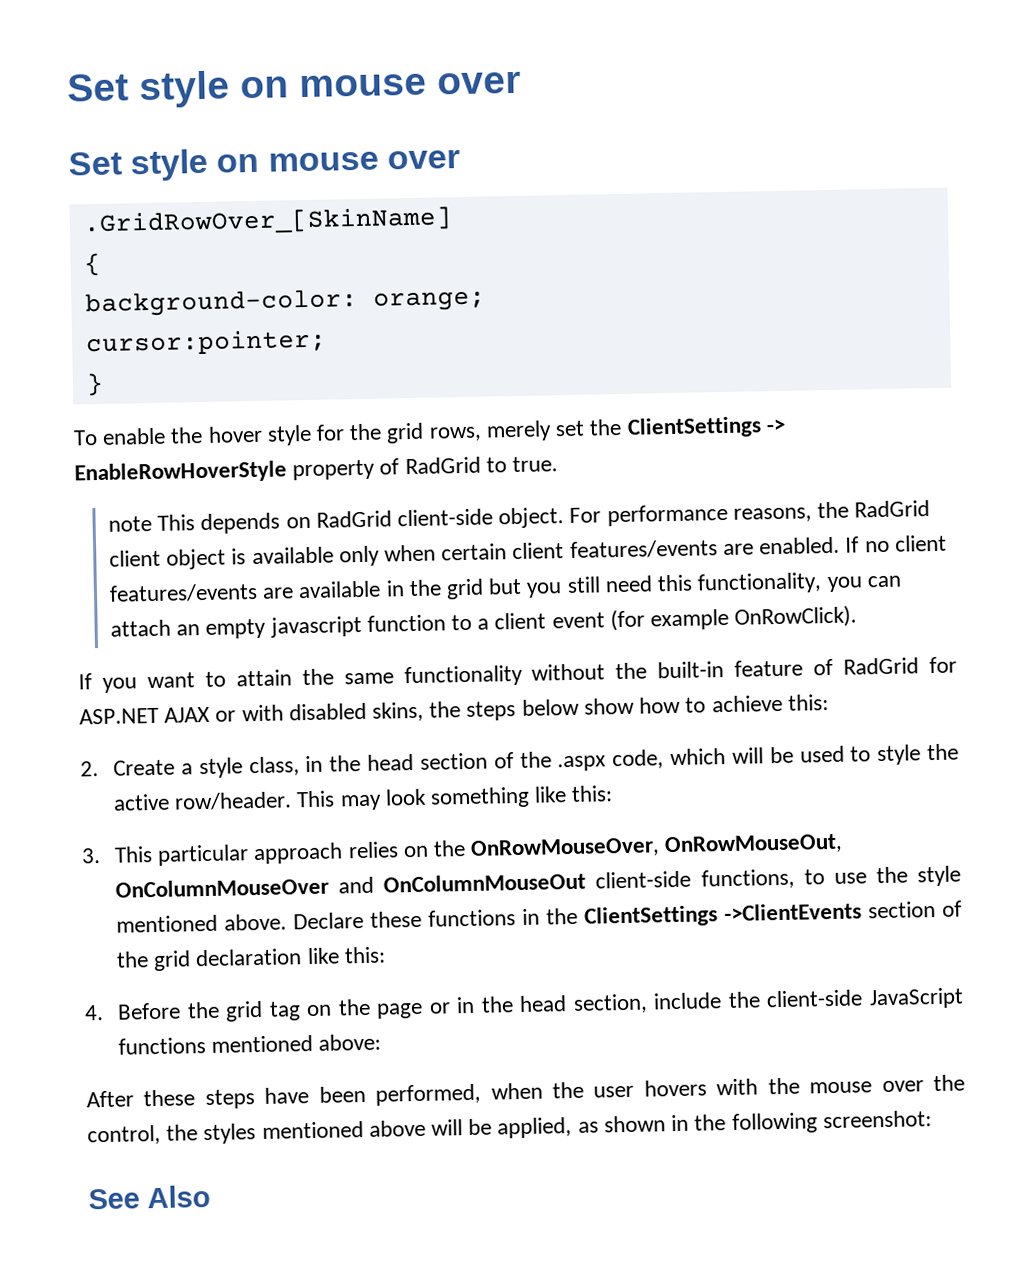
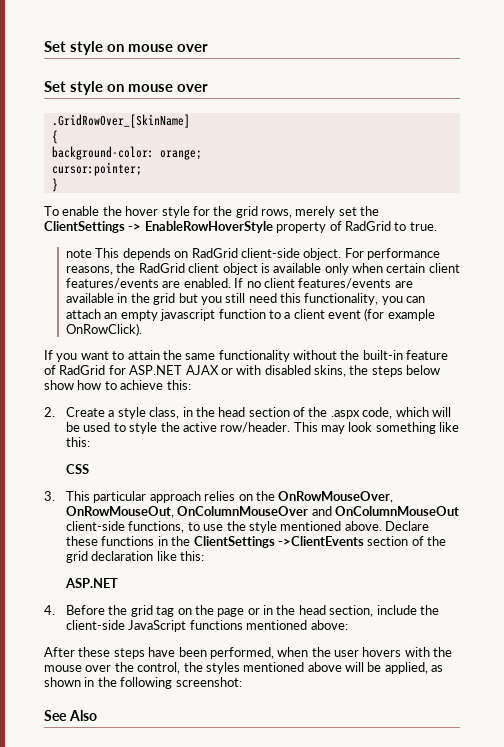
(614, 793) none -> [66,464,90,474] // CSS
(386, 955) none -> [65,578,119,588] // ASP.NET

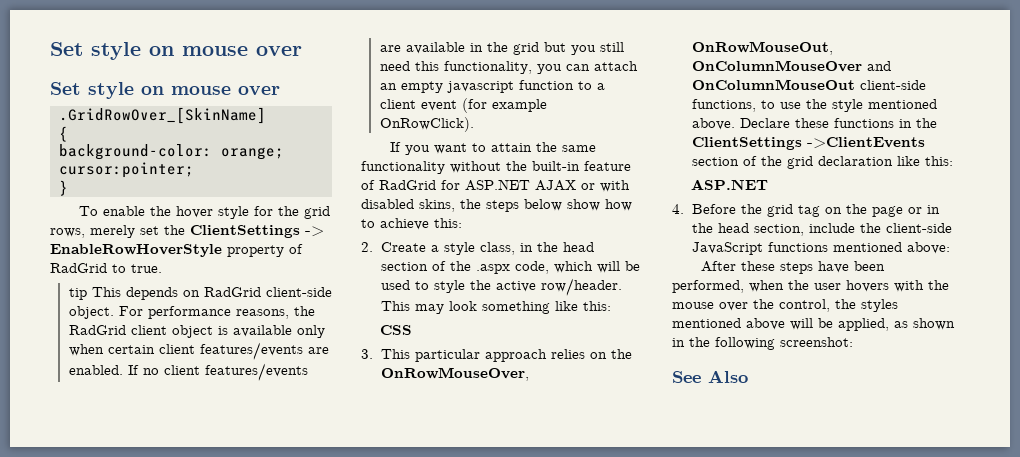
[66,249,93,258] note -> [68,288,87,300] tip

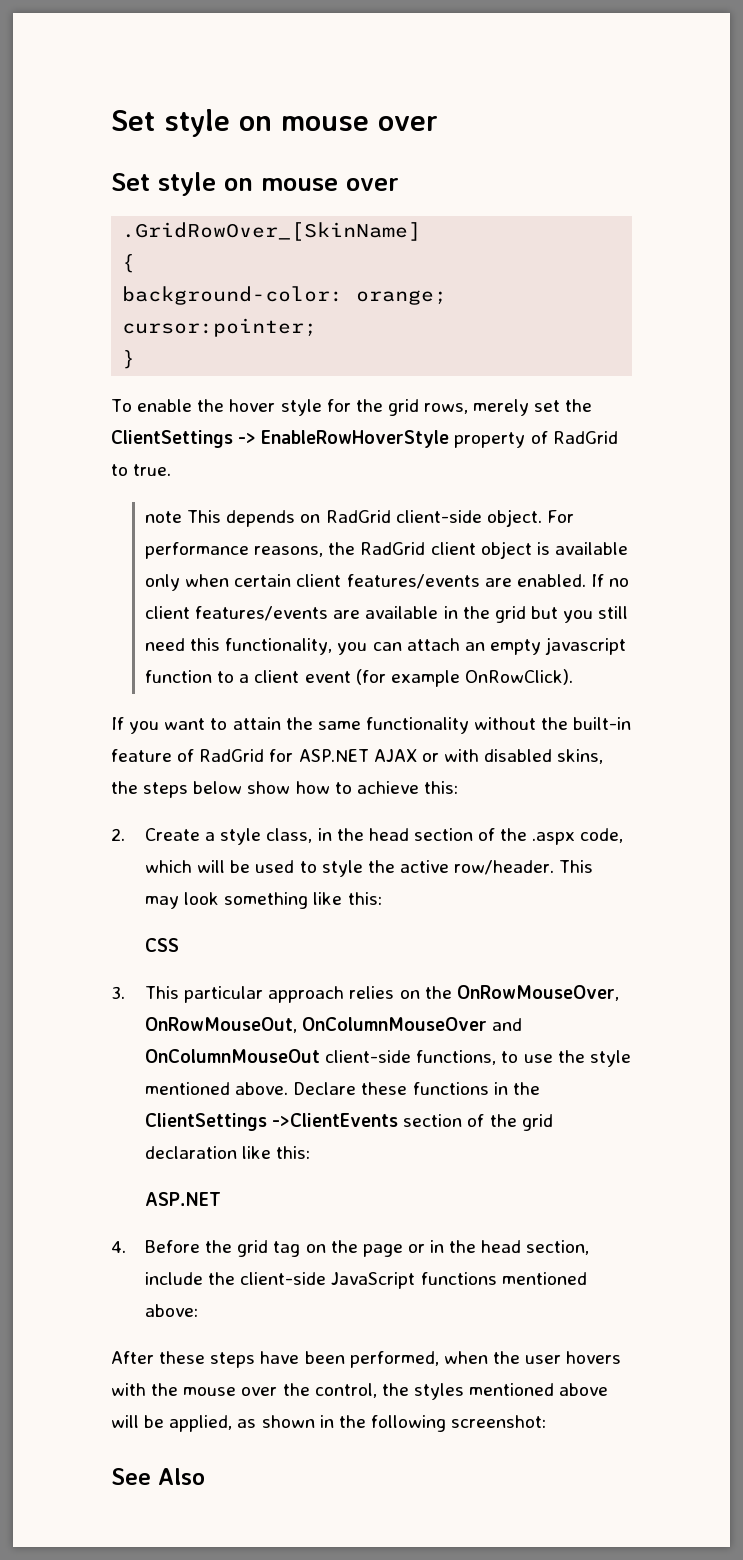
[68,288,87,300] tip -> [144,511,182,523] note

